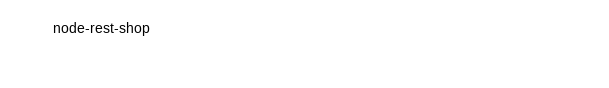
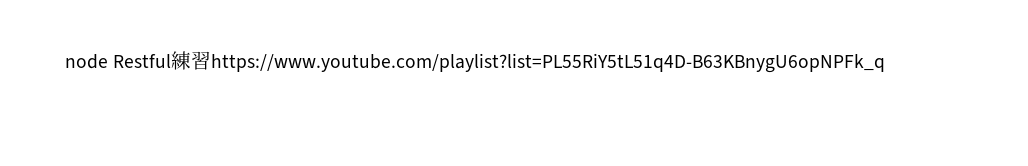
[53,22,150,36] node-rest-shop -> [65,51,886,73] node Restful練習https://www.youtube.com/playlist?list=PL55RiY5tL51q4D-B63KBnygU6opNPFk_q

